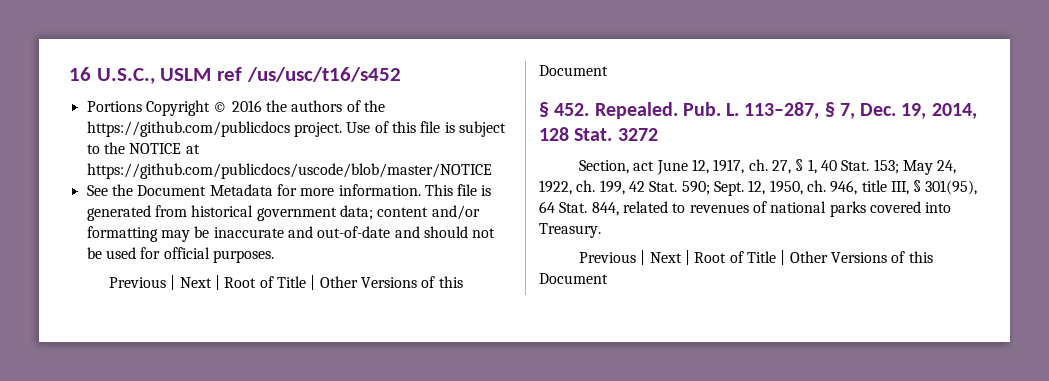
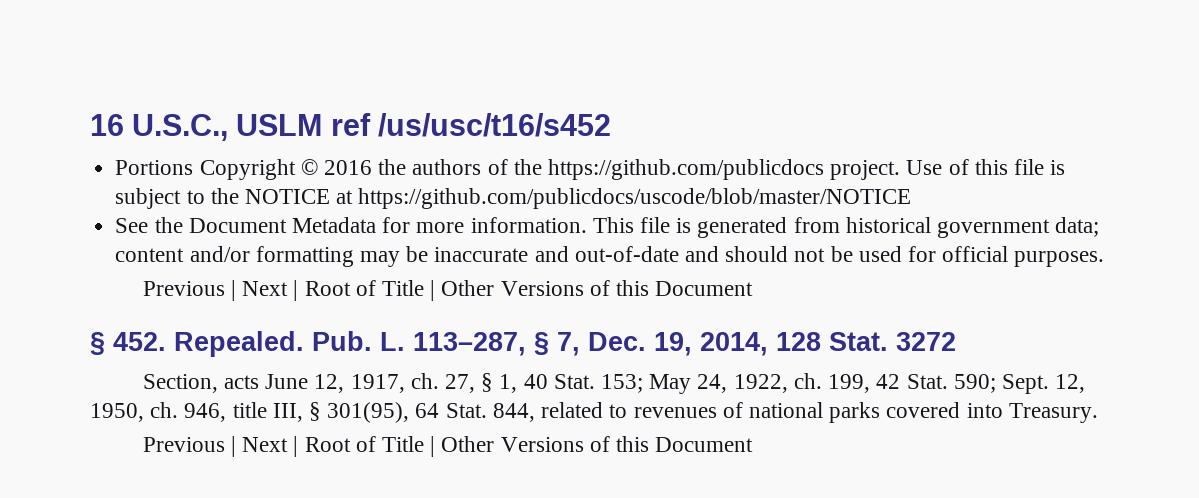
[633,161,655,171] act -> [223,375,259,389] acts

